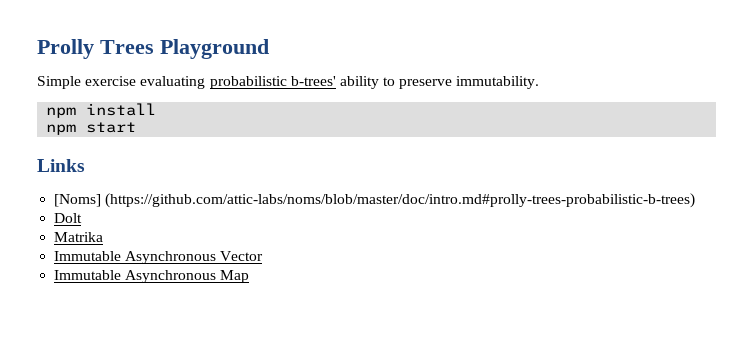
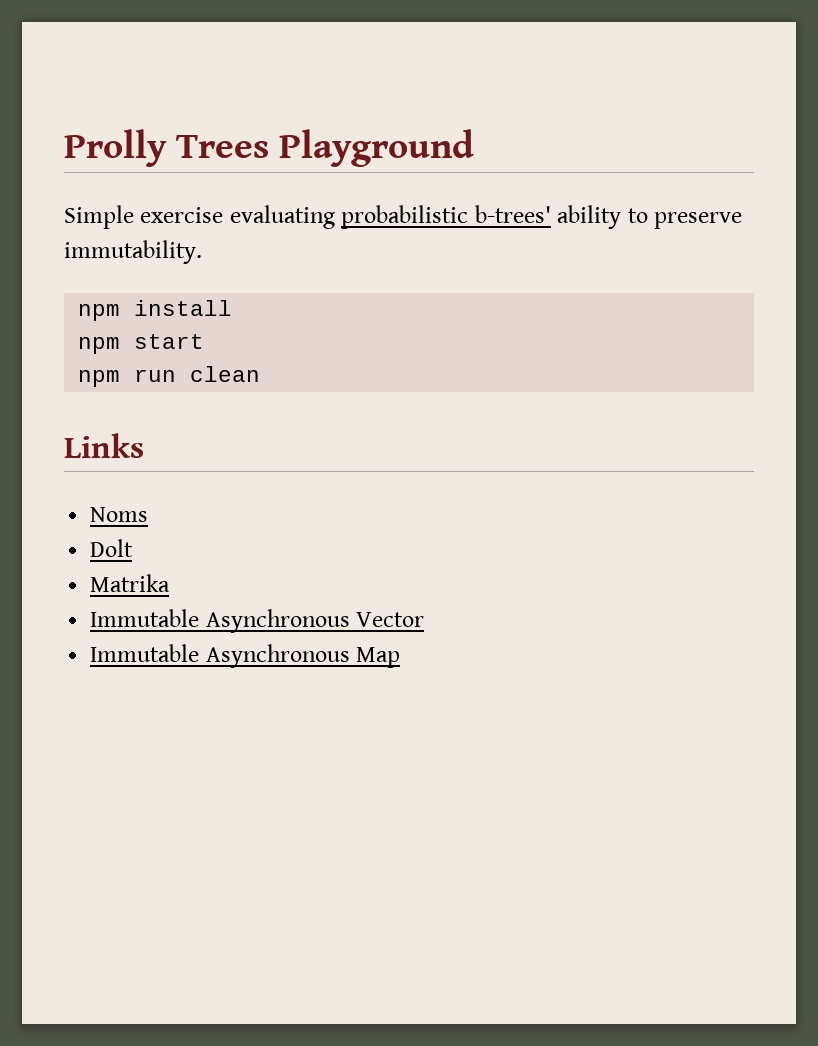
(137, 127) none -> [78,366,261,387] // npm run clean
[54,193,696,208] [Noms] (https://github.com/attic-labs/noms/blob/master/doc/intro.md#prolly-trees-probabilistic-b-trees) -> [90,507,149,522] Noms

